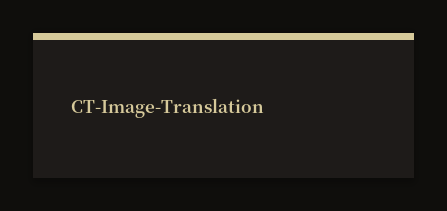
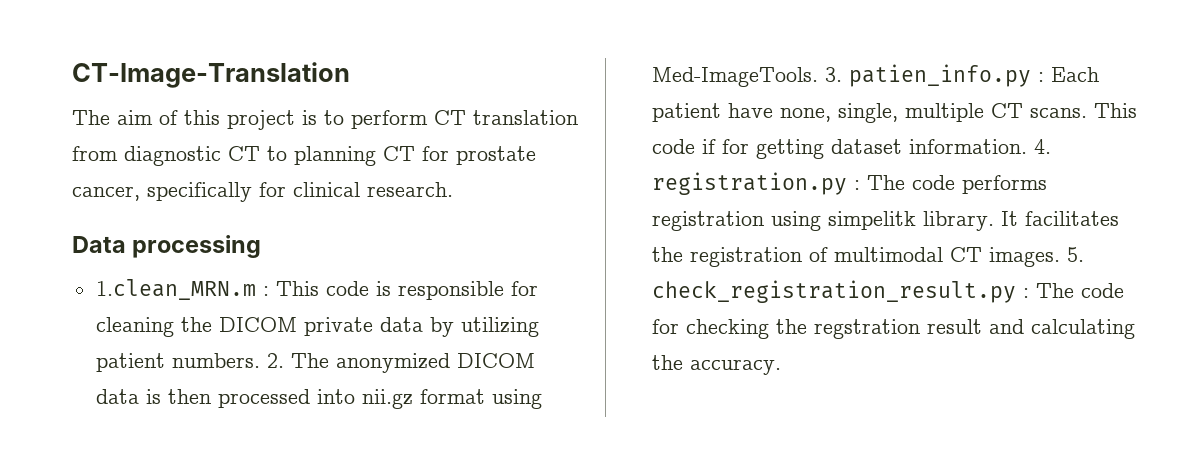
(264, 108) none -> [72,110,578,130] [72,146,536,166] [72,182,453,202] [72,235,262,258] [95,279,538,300] [95,317,539,337] [95,353,535,373] [95,389,542,409] [651,64,1099,87] [651,103,1137,123] [651,139,1051,159] [651,172,1047,195] [651,211,1119,231] [651,247,1084,267] [651,280,1124,303] [651,319,1135,339] [651,355,781,375] // The aim of this project is to perform CT translation from diagnostic CT to planning CT for prostate cancer, specifically for clinical research. // Data processing // 1.clean_MRN.m : This code is responsible for cleaning the DICOM private data by utilizing patient numbers. 2. The anonymized DICOM data is then processed into nii.gz format using Med-ImageTools. 3. patien_info.py : Each patient have none, single, multiple CT scans. This code if for getting dataset information. 4. registration.py : The code performs registration using simpelitk library. It facilitates the registration of multimodal CT images. 5. check_registration_result.py : The code for checking the regstration result and calculating the accuracy.

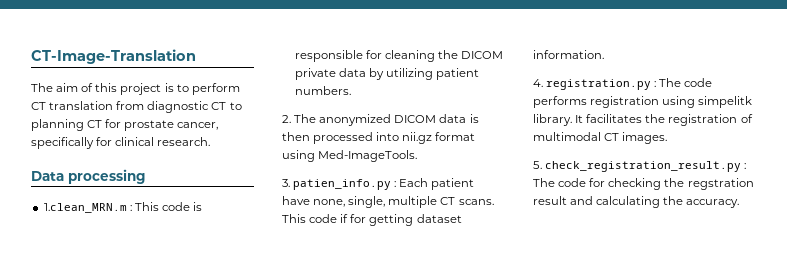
(260, 360) none -> (351, 90) //
(818, 77) none -> (418, 156) //
(1027, 146) none -> (604, 54) //
(1060, 257) none -> (668, 138) //

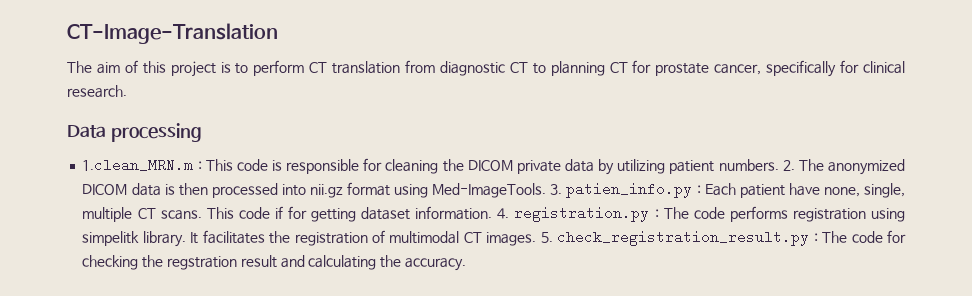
(351, 90) // -> (779, 165) none
(418, 156) // -> (547, 190) none
(604, 54) // -> (493, 213) none
(668, 138) // -> (537, 239) none

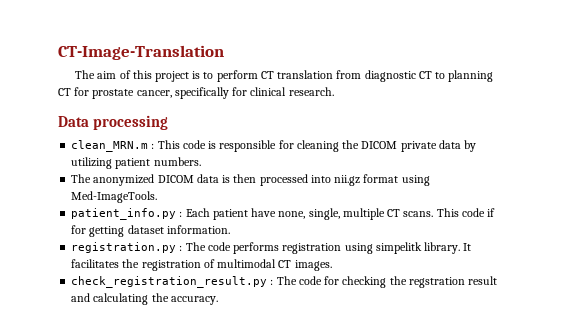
[82,158,194,172] 1.clean_MRN.m -> [71,140,149,152] clean_MRN.m
[782,160,795,171] 2. -> (201, 161) //
[550,182,693,198] 3. patien_info.py -> [71,208,177,220] // patient_info.py
[497,208,510,219] 4. -> (230, 229) //
[540,232,553,243] 5. -> (332, 265) //

